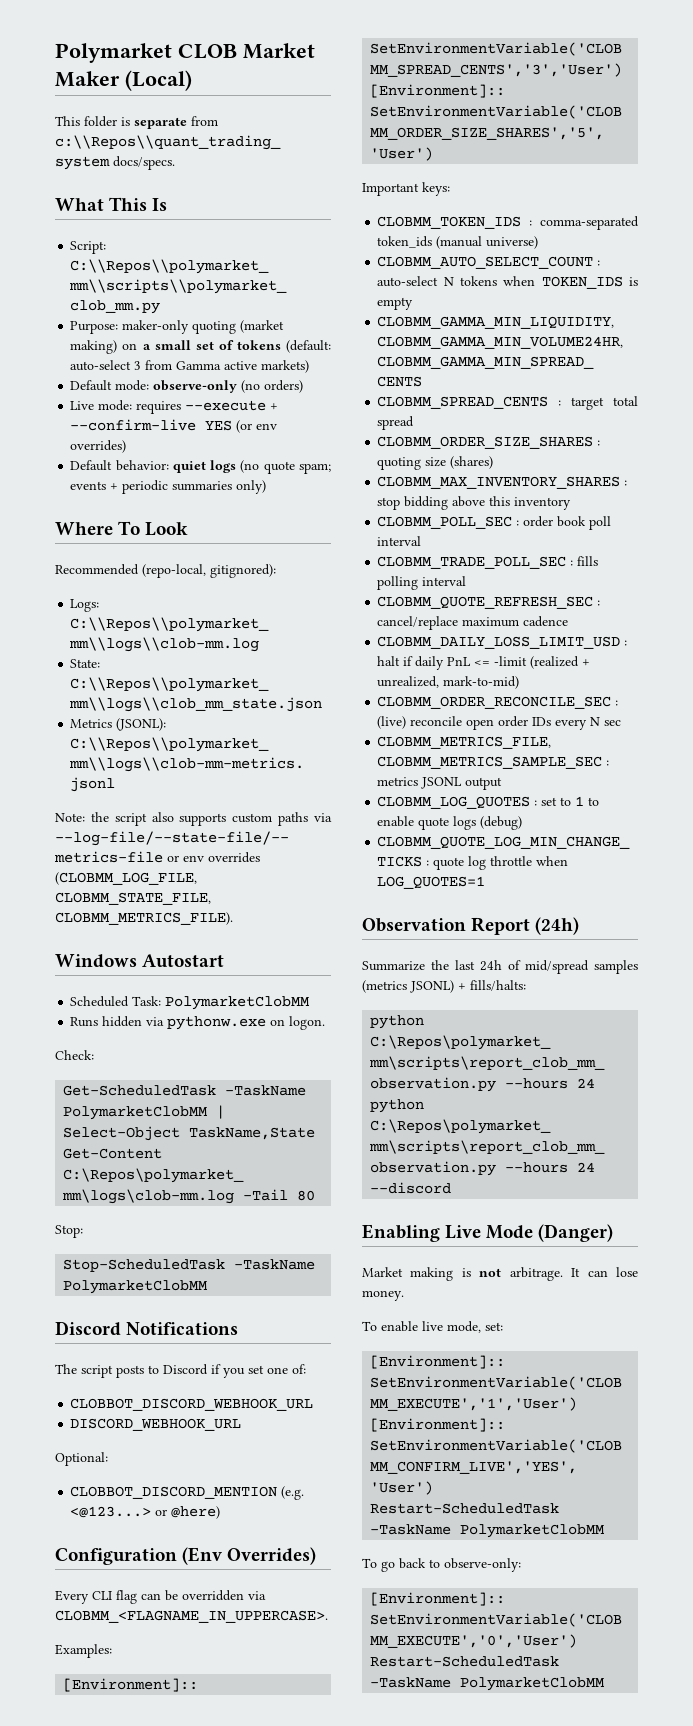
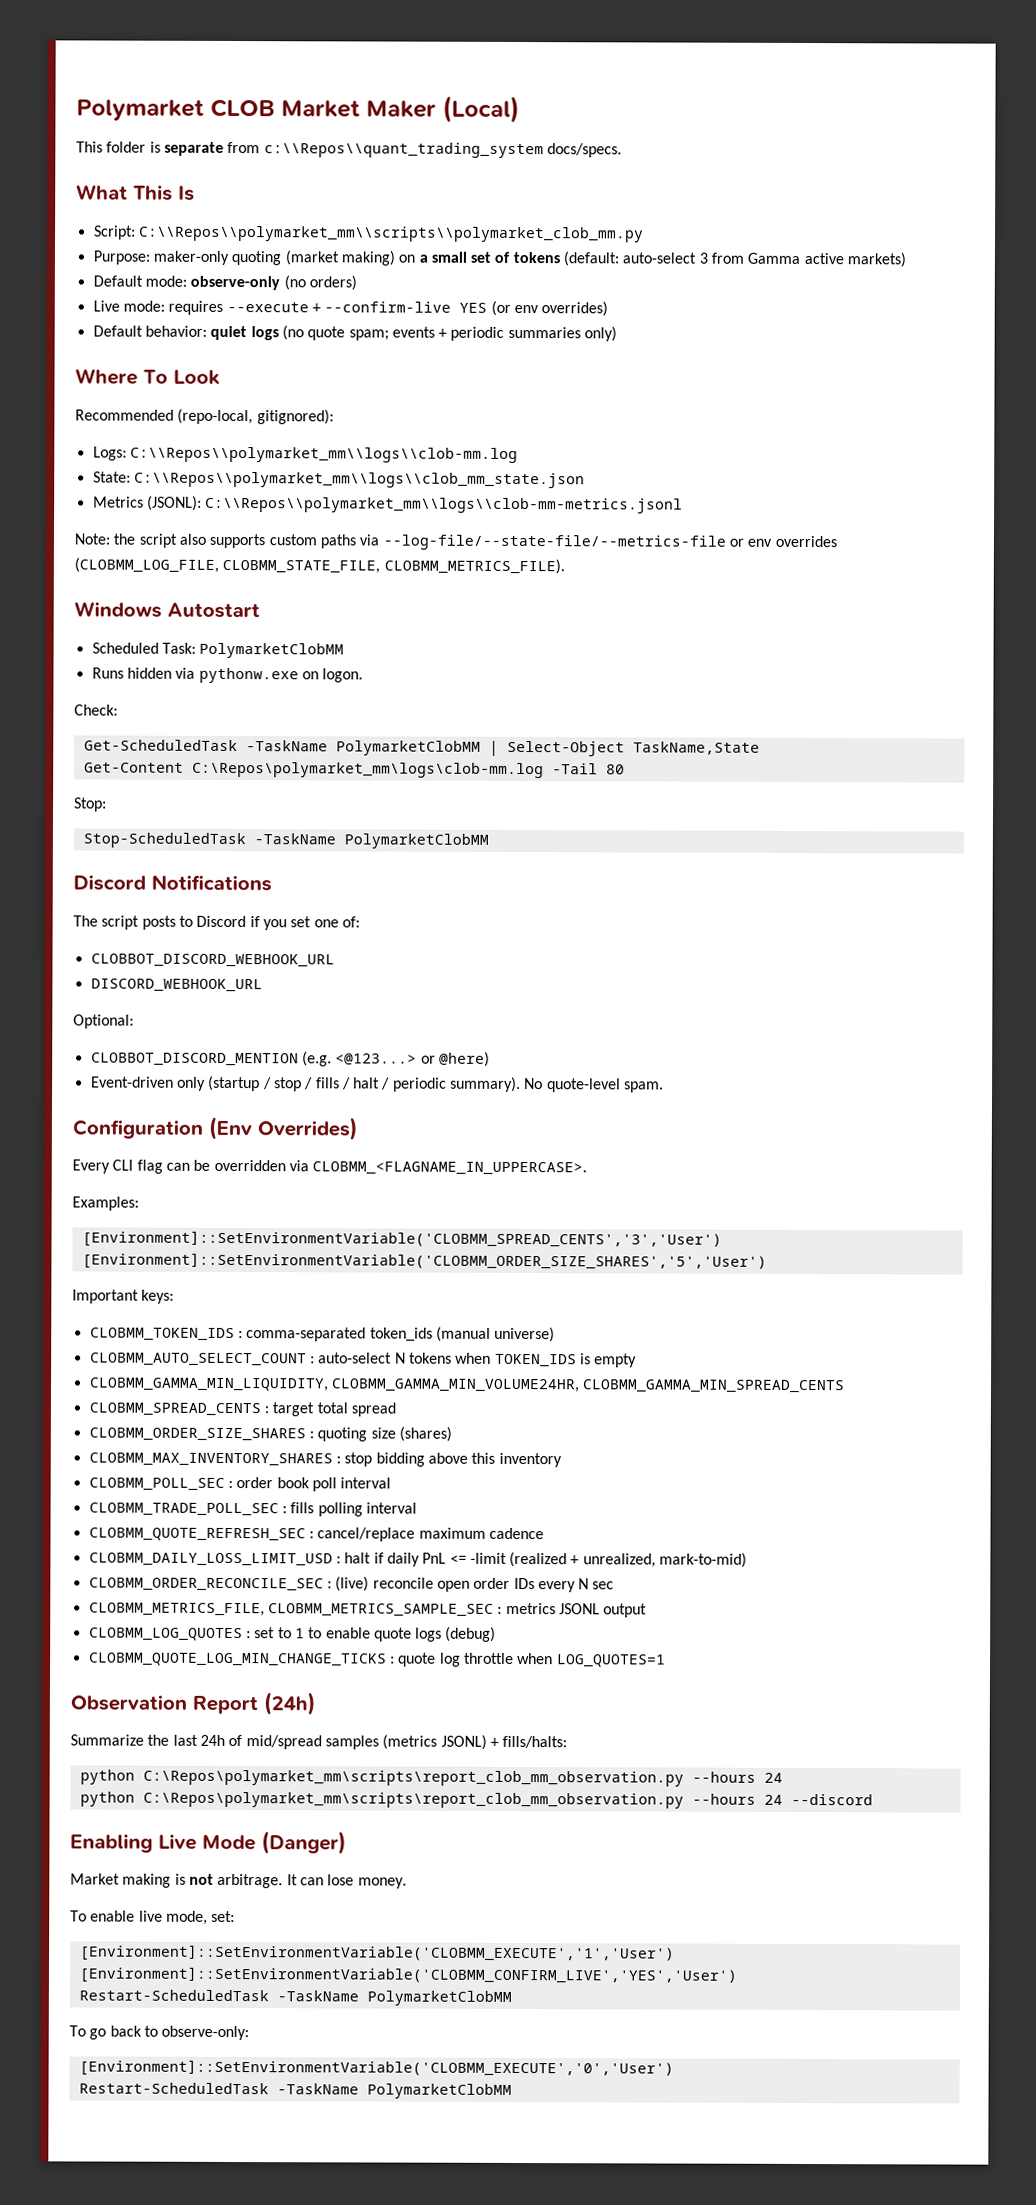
(221, 1512) none -> [90,1075,665,1093] // Event-driven only (startup / stop / fills / halt / periodic summary). No quote-level spam.

